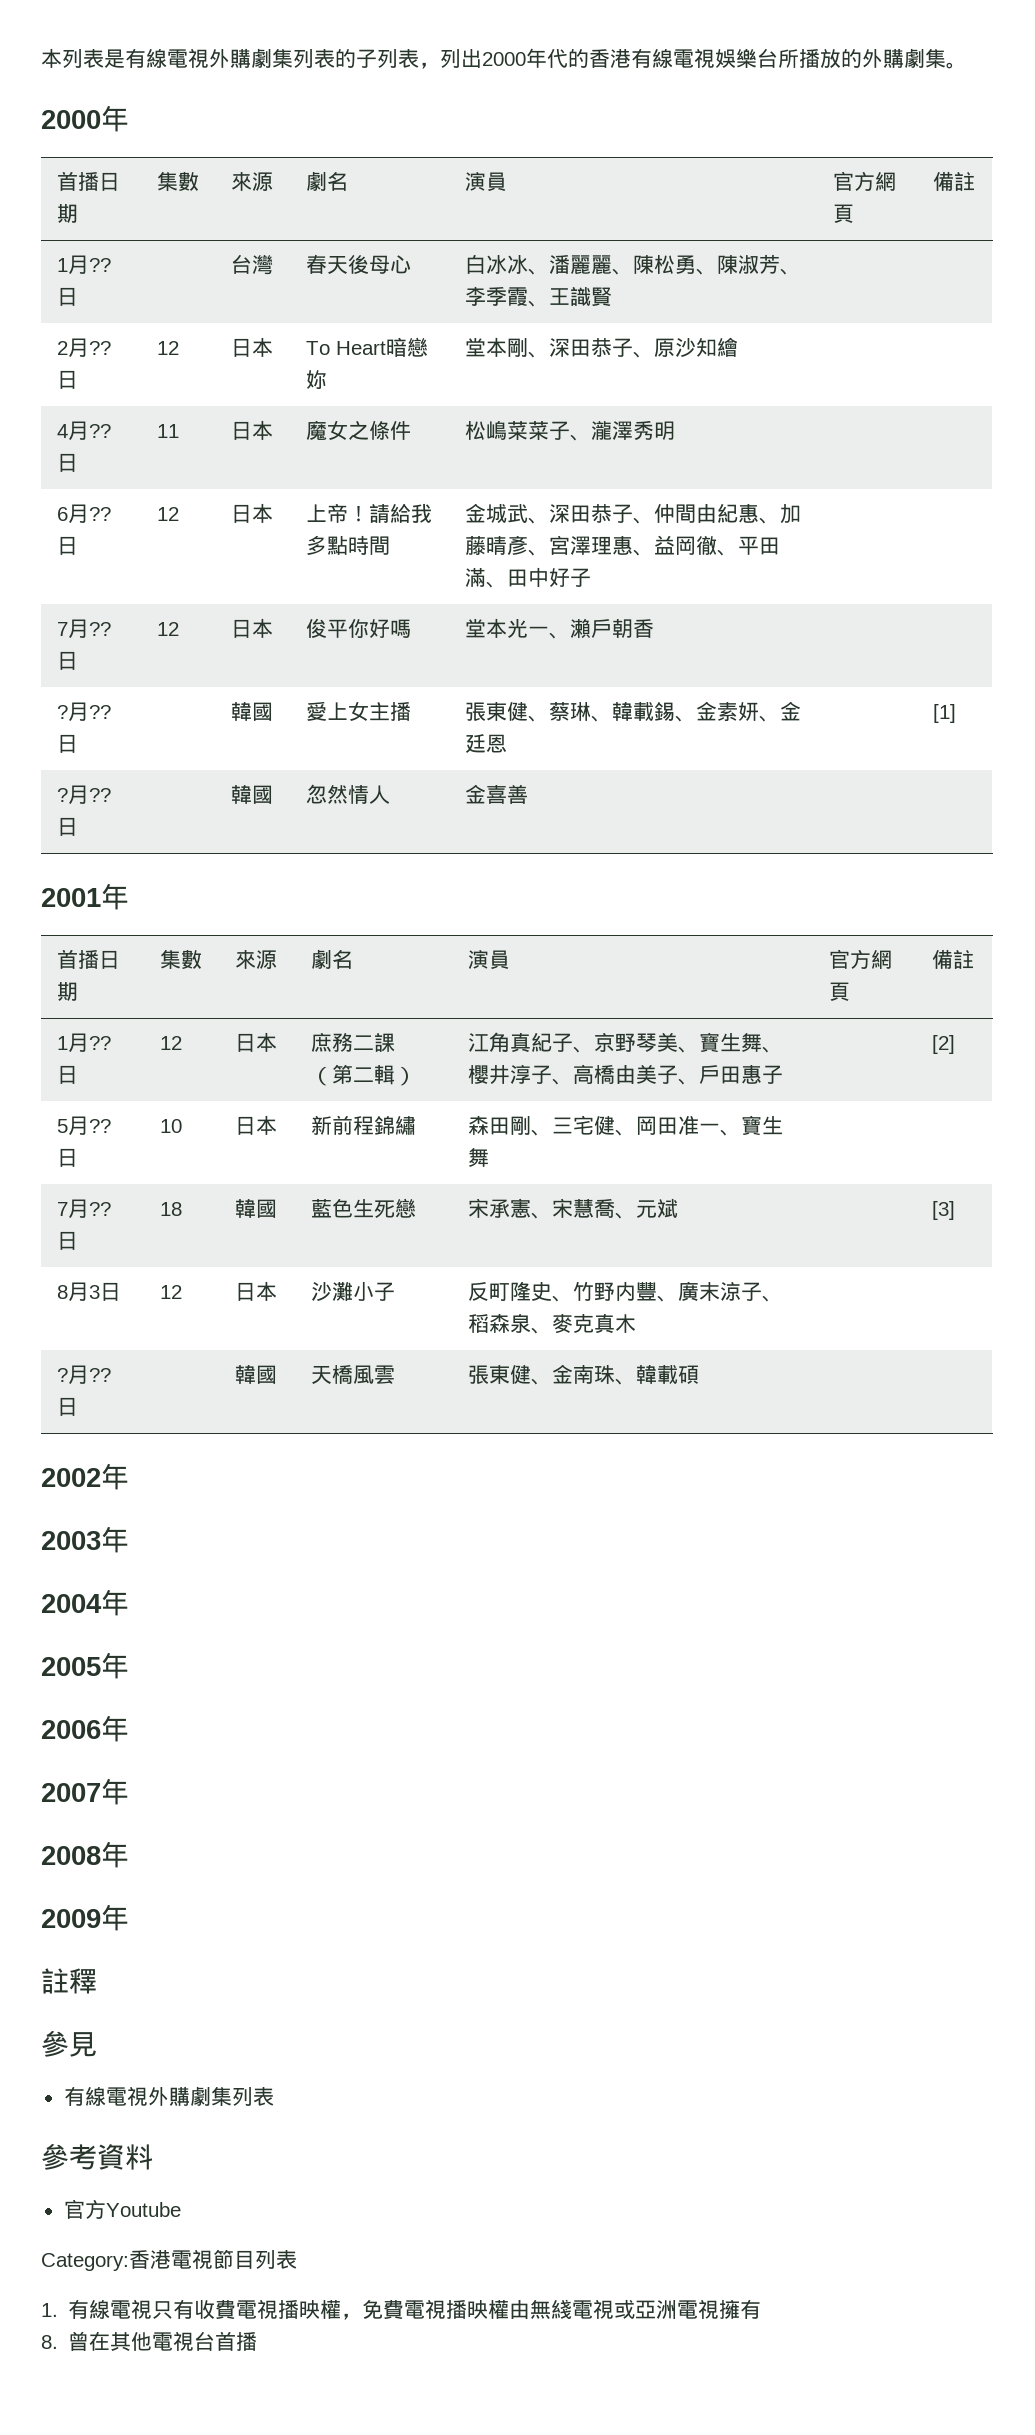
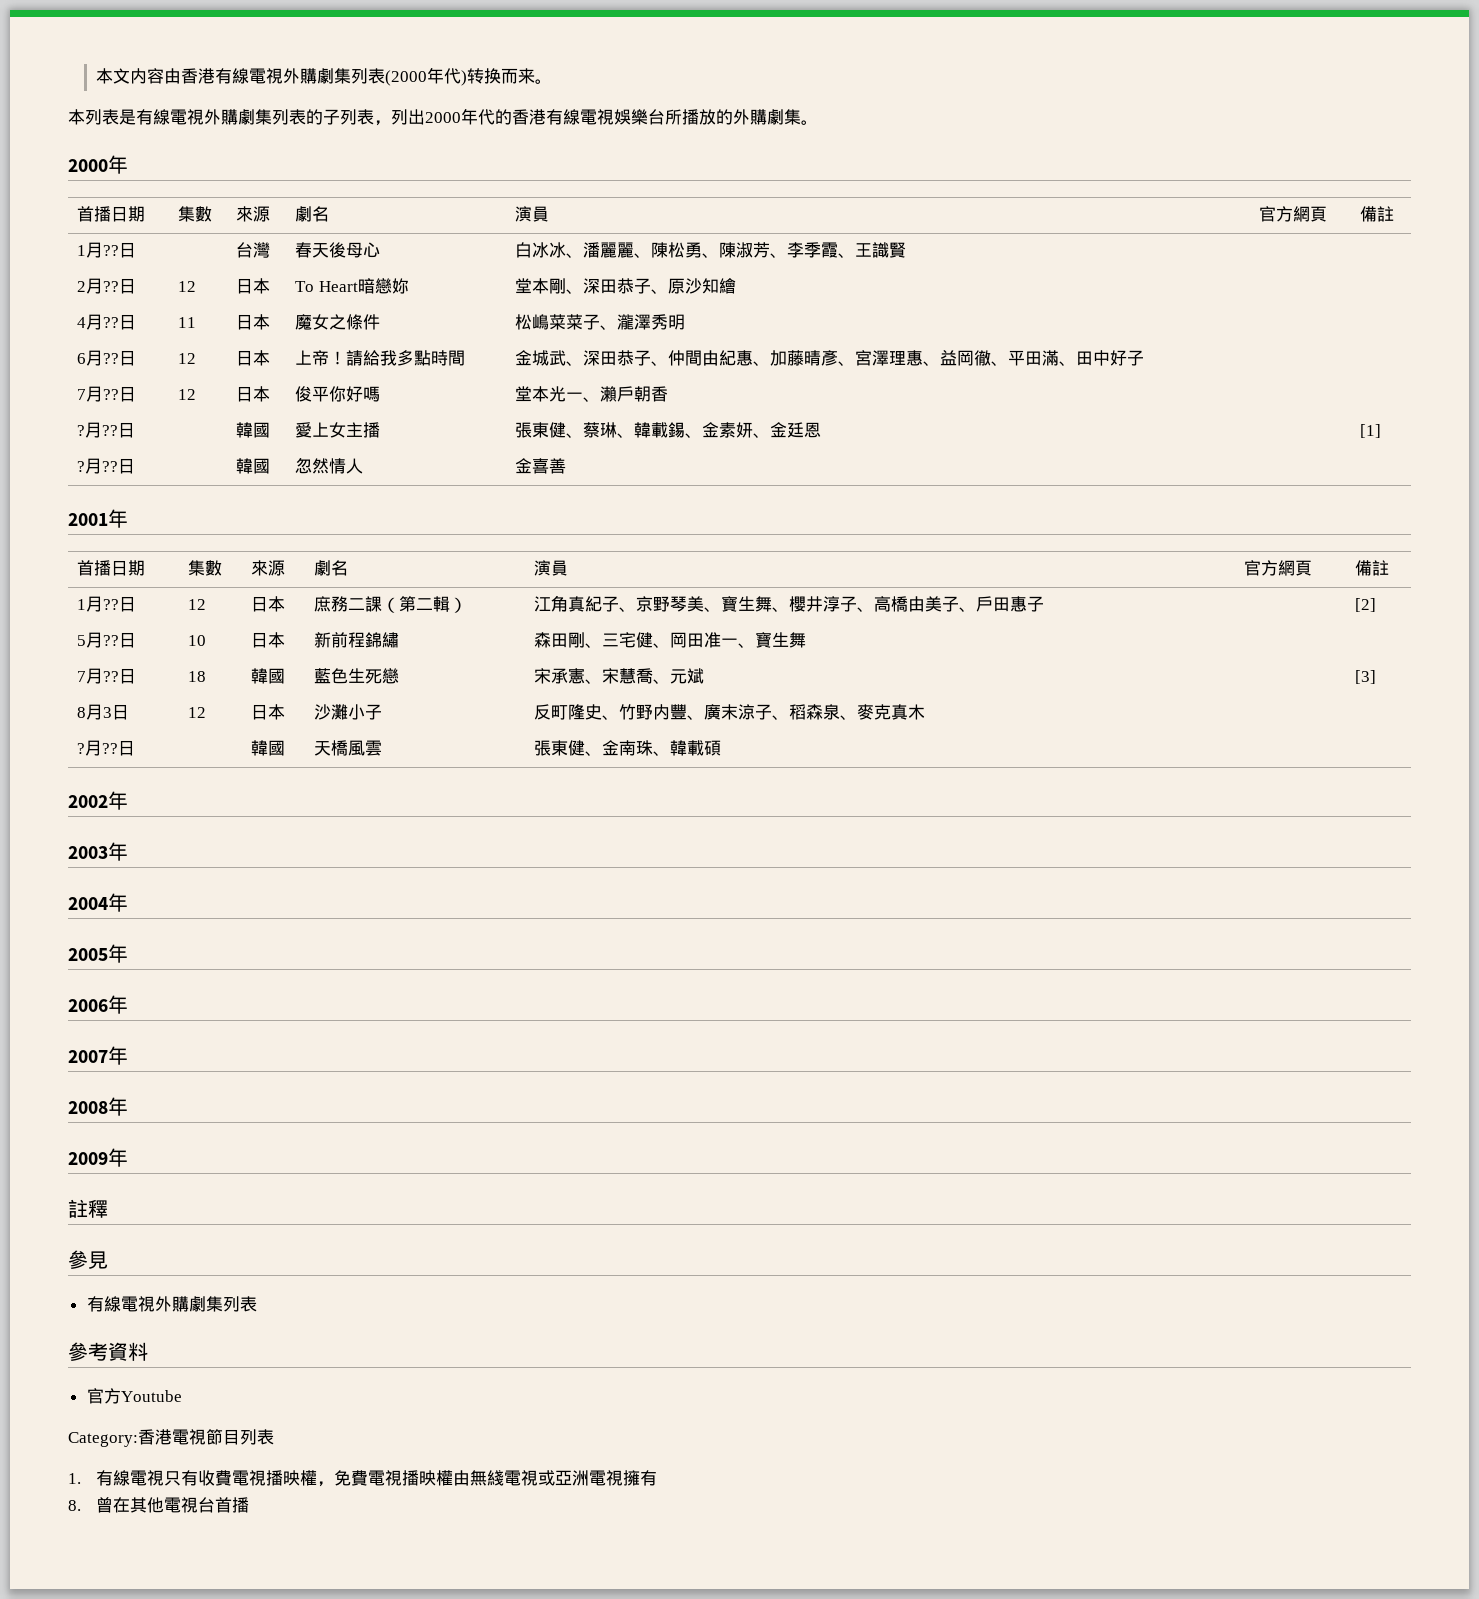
[41,48,62,68] 本 -> [95,67,552,86] [68,109,85,125] 本文内容由香港有線電視外購劇集列表(2000年代)转换而来。 // 本

